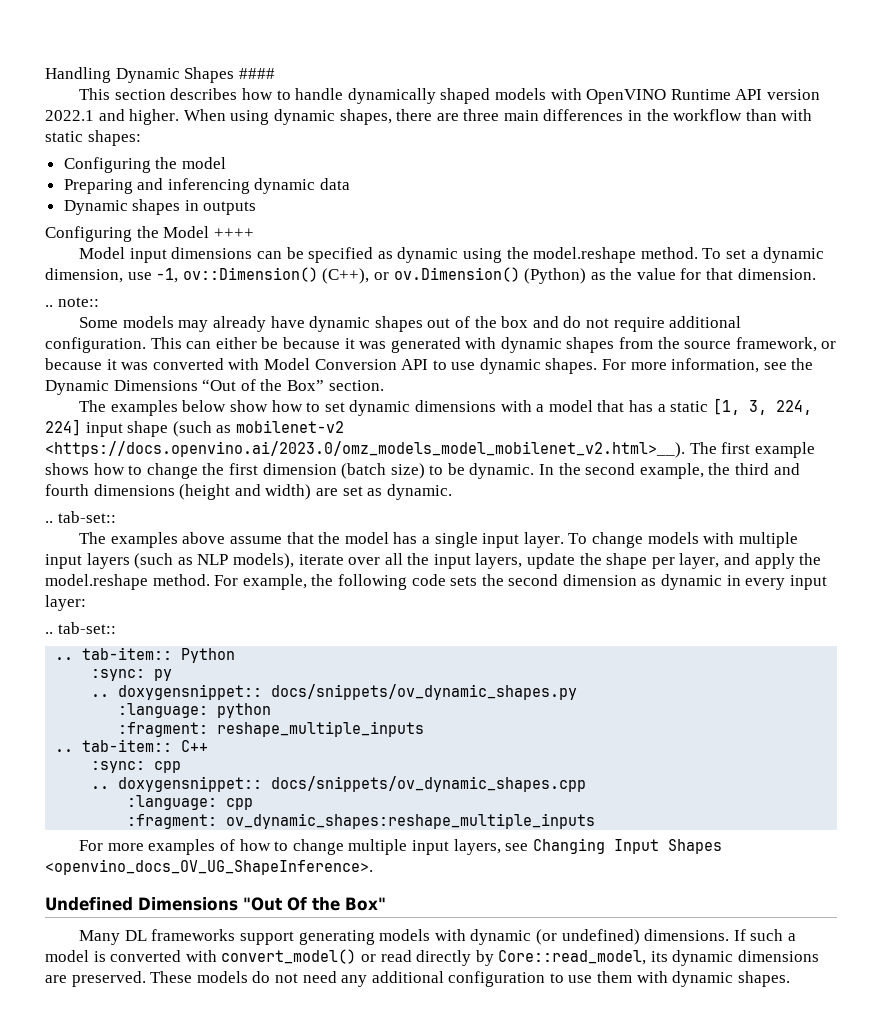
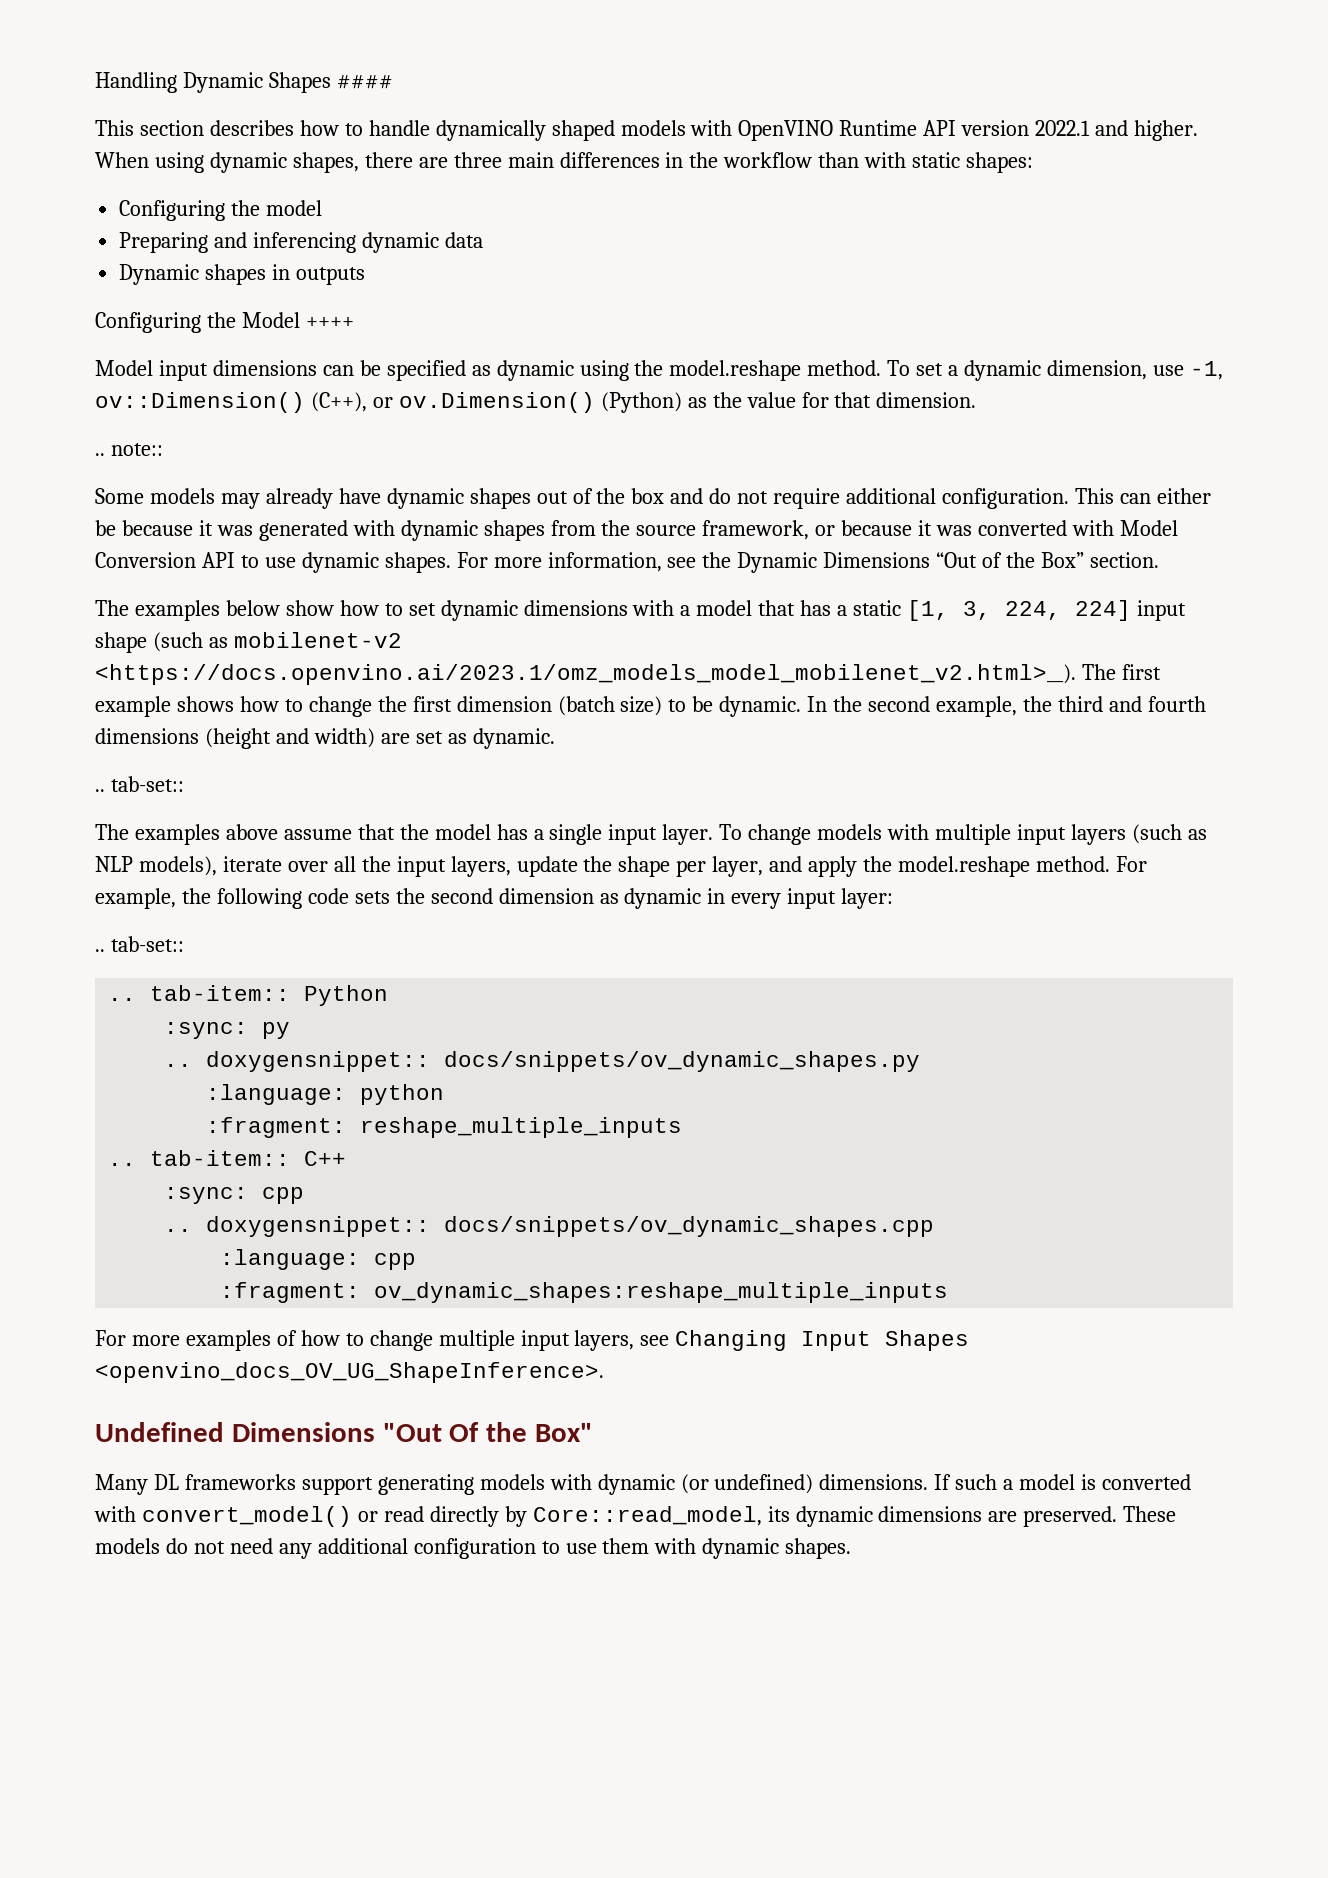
[45,441,685,458] <https://docs.openvino.ai/2023.0/omz_models_model_mobilenet_v2.html>__). -> [95,664,1076,685] <https://docs.openvino.ai/2023.1/omz_models_model_mobilenet_v2.html>__).

